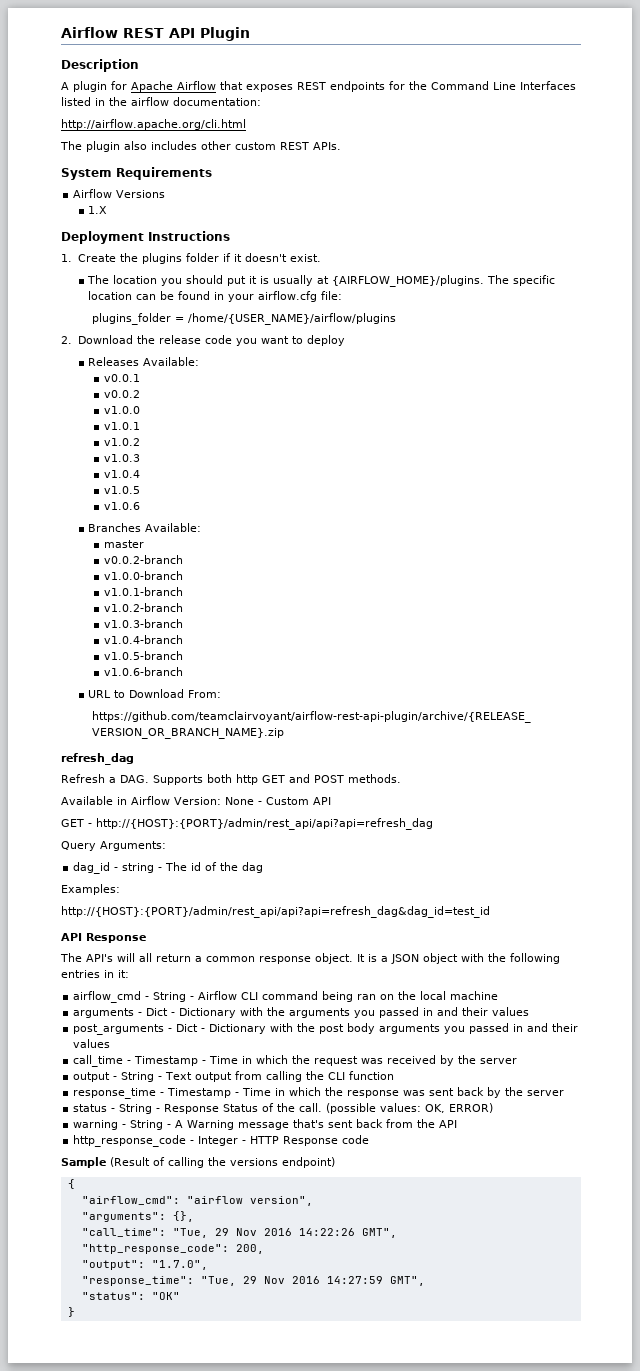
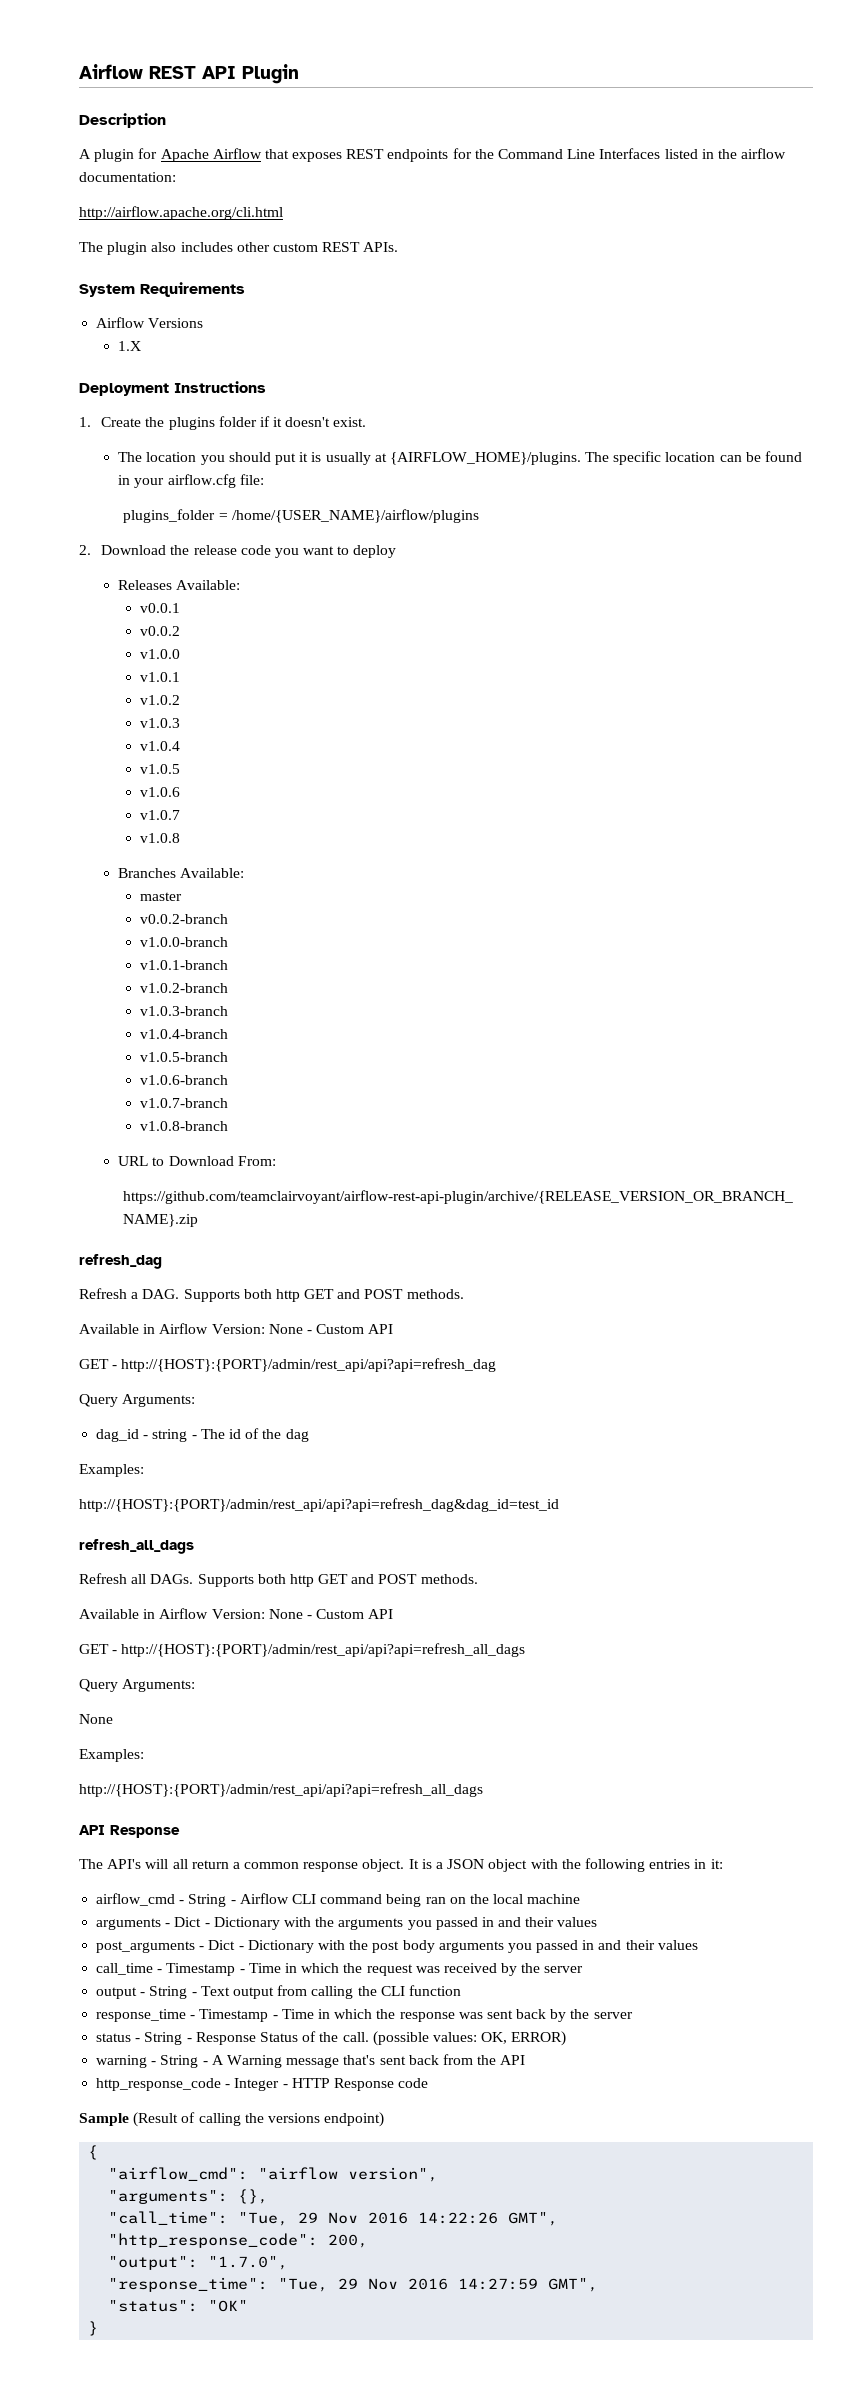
(140, 506) none -> [140,810,181,820] [140,833,181,843] // v1.0.7 // v1.0.8
(183, 671) none -> [140,1098,229,1108] [140,1121,229,1131] // v1.0.7-branch // v1.0.8-branch
(490, 912) none -> [79,1539,194,1554] [79,1573,478,1587] [79,1608,394,1619] [79,1643,526,1657] [79,1679,196,1692] [79,1714,113,1724] [79,1749,144,1762] [79,1783,483,1797] // refresh_all_dags // Refresh all DAGs. Supports both http GET and POST methods. // Available in Airflow Version: None - Custom API // GET - http://{HOST}:{PORT}/admin/rest_api/api?api=refresh_all_dags // Query Arguments: // None // Examples: // http://{HOST}:{PORT}/admin/rest_api/api?api=refresh_all_dags

